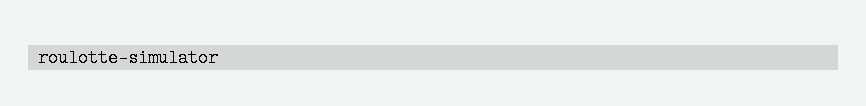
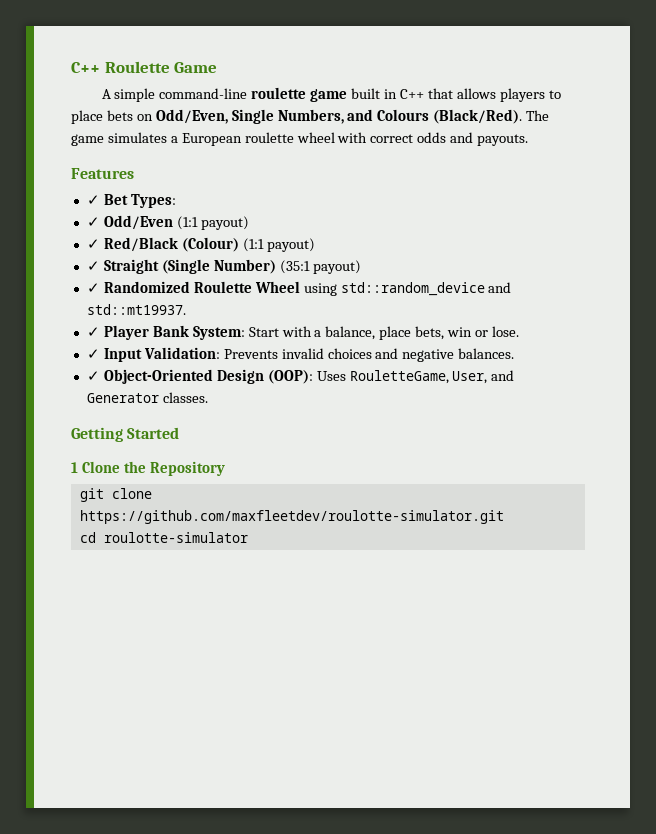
(37, 58) none -> [71,61,218,73] [101,87,561,102] [71,109,550,124] [71,132,529,146] [71,168,134,179] [86,194,176,208] [86,215,249,230] [86,237,315,252] [86,259,361,274] [86,281,512,296] [86,304,186,315] [86,325,519,340] [86,347,515,362] [86,369,515,384] [86,392,208,403] [71,427,180,442] [71,461,226,476] [79,488,152,502] [79,510,504,524] [79,532,96,543] C++ Roulette Game // A simple command-line roulette game built in C++ that allows players to place bets on Odd/Even, Single Numbers, and Colours (Black/Red). The game simulates a European roulette wheel with correct odds and payouts. // Features // ✓ Bet Types: // ✓ Odd/Even (1:1 payout) // ✓ Red/Black (Colour) (1:1 payout) // ✓ Straight (Single Number) (35:1 payout) // ✓ Randomized Roulette Wheel using std::random_device and std::mt19937. // ✓ Player Bank System: Start with a balance, place bets, win or lose. // ✓ Input Validation: Prevents invalid choices and negative balances. // ✓ Object-Oriented Design (OOP): Uses RouletteGame, User, and Generator classes. // Getting Started // 1 Clone the Repository // git clone https://github.com/maxfleetdev/roulotte-simulator.git // cd

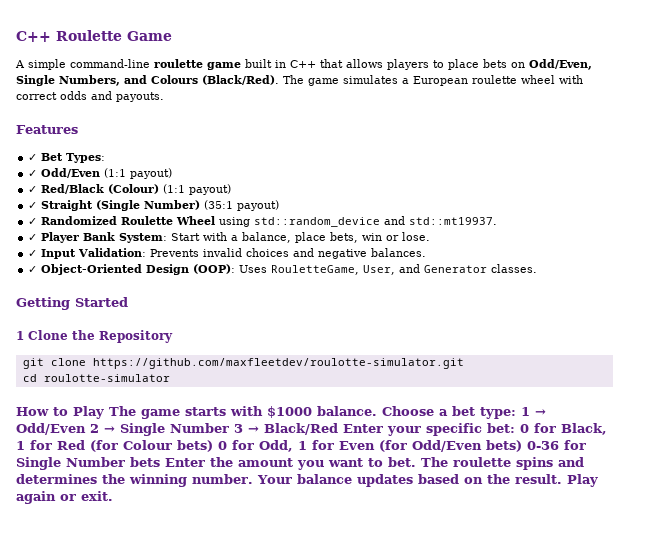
(248, 537) none -> [16,406,546,419] [16,423,607,436] [16,440,586,452] [16,457,584,470] [16,474,598,487] [16,491,113,504] // How to Play The game starts with $1000 balance. Choose a bet type: 1 → Odd/Even 2 → Single Number 3 → Black/Red Enter your specific bet: 0 for Black, 1 for Red (for Colour bets) 0 for Odd, 1 for Even (for Odd/Even bets) 0-36 for Single Number bets Enter the amount you want to bet. The roulette spins and determines the winning number. Your balance updates based on the result. Play again or exit.

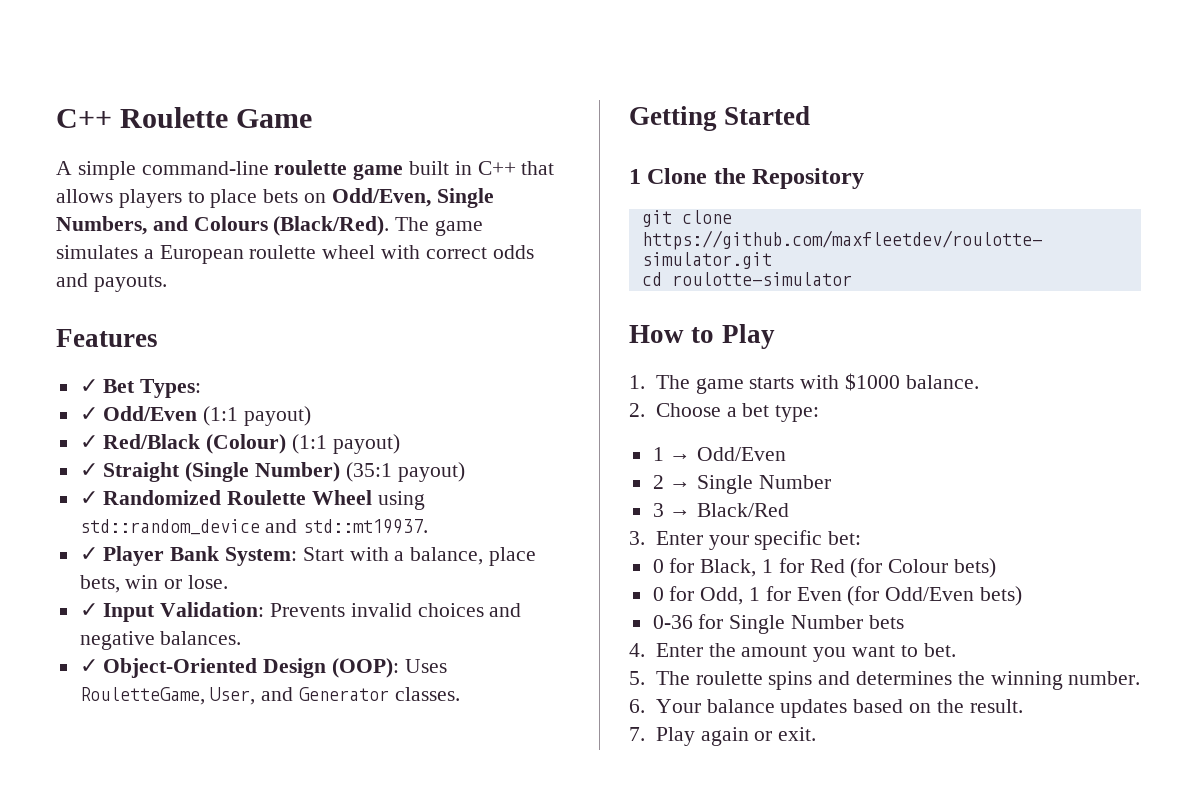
(104, 412) none -> [629,375,645,389] // 1.
(377, 411) none -> [629,403,645,417] // 2.
(516, 413) none -> (820, 413) //
(86, 429) none -> (787, 454) //
(229, 428) none -> (832, 482) //
(338, 429) none -> [629,531,645,545] // 3.
(515, 428) none -> (862, 538) //
(213, 446) none -> (997, 568) //
(522, 446) none -> (1023, 596) //
(160, 462) none -> [629,643,645,657] // 4.
(416, 462) none -> [629,671,645,685] // 5.
(253, 479) none -> [629,699,645,713] // 6.
(562, 479) none -> [629,727,645,741] // 7.

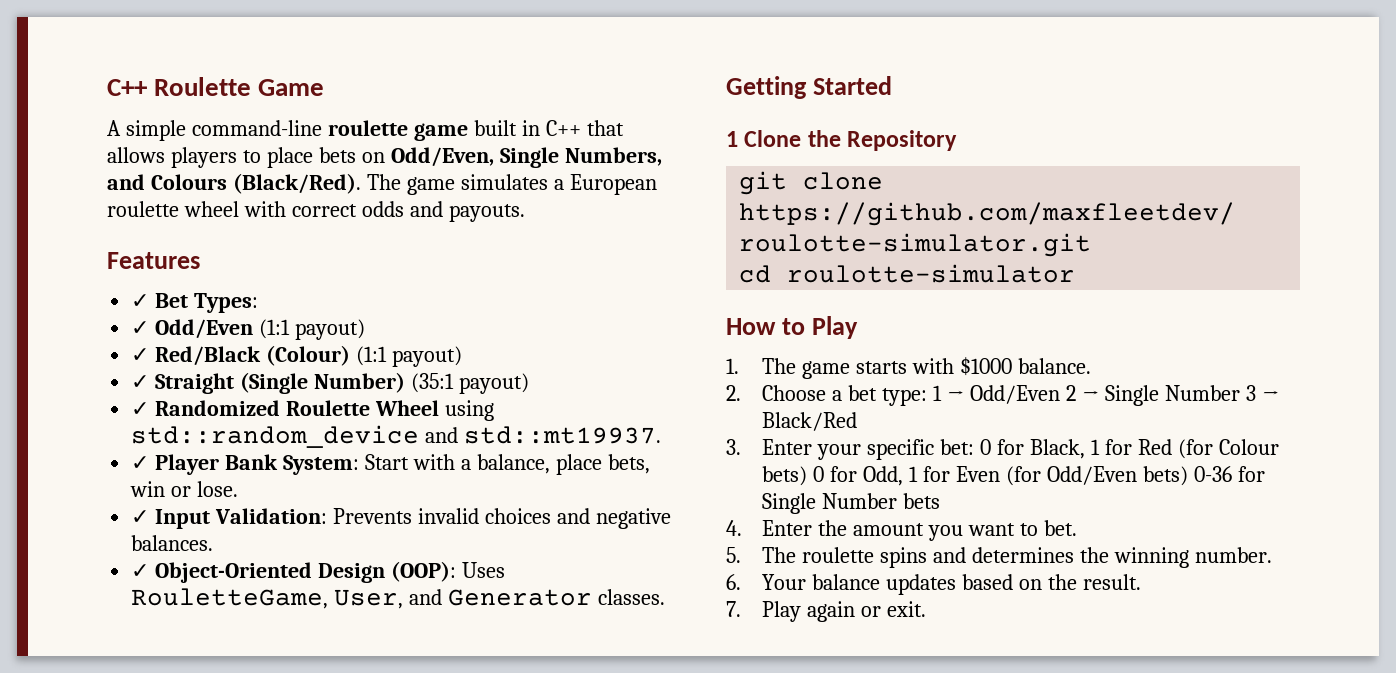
(820, 413) // -> (928, 397) none
(787, 454) // -> (1060, 394) none
(832, 482) // -> (1240, 393) none
(862, 538) // -> (975, 447) none
(997, 568) // -> (808, 476) none
(1023, 596) // -> (1188, 476) none

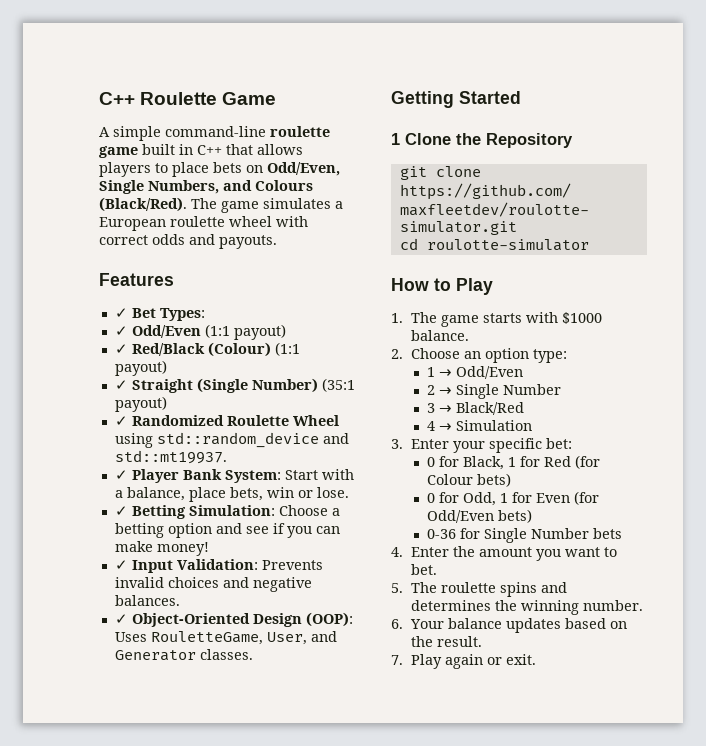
(239, 489) none -> [114,505,340,519] [114,523,340,538] [114,541,209,556] // ✓ Betting Simulation: Choose a betting option and see if you can make money!
[832,385,878,401] a bet -> [464,348,530,363] an option
(928, 397) none -> (568, 356) //
(1060, 394) none -> (524, 372) //
(1240, 393) none -> (562, 389) //
(858, 421) none -> [427,420,533,431] // 4 → Simulation
(975, 447) none -> (573, 443) //
(808, 476) none -> (512, 480) //
(1188, 476) none -> (533, 516) //

